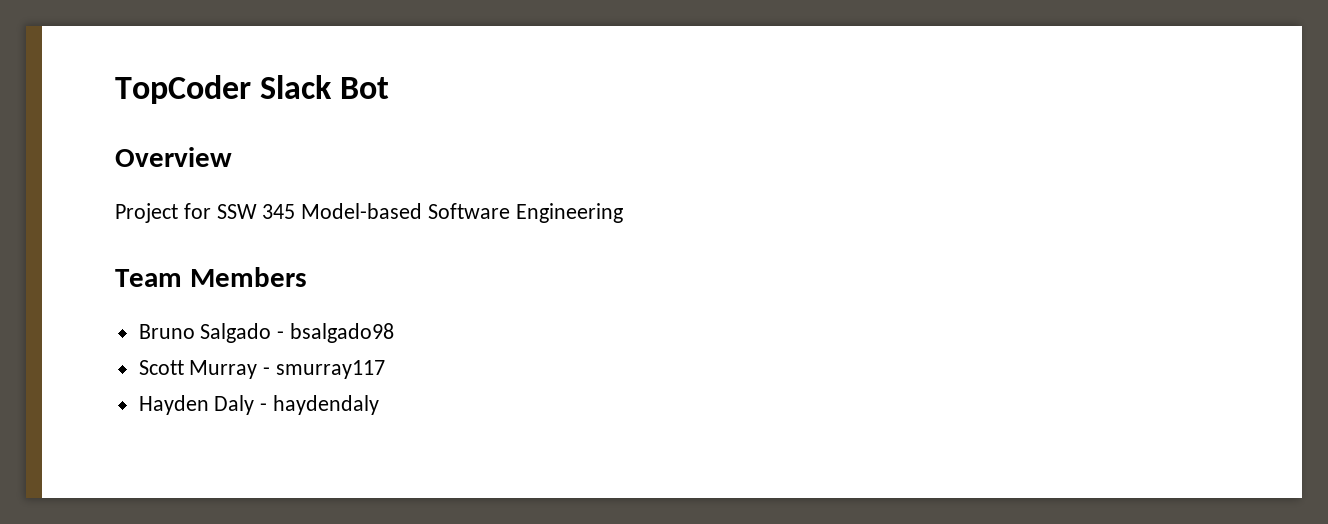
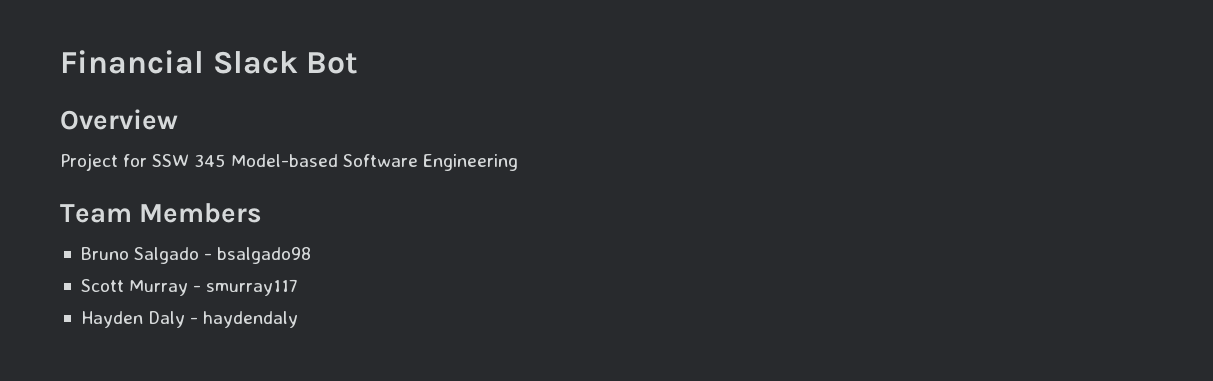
[115,75,251,104] TopCoder -> [60,50,204,74] Financial

